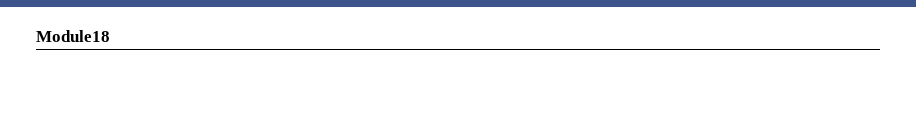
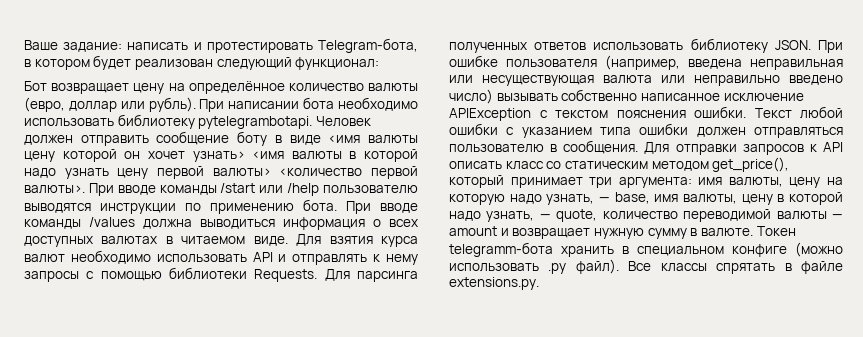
[36,30,110,42] Module18 -> [24,38,419,53] [24,55,380,70] [24,81,418,94] [24,97,418,112] [24,114,371,129] [24,131,419,146] [24,149,418,162] [24,166,418,179] [24,183,418,196] [24,199,418,214] [24,217,418,230] [24,234,419,247] [24,250,418,265] [24,267,418,282] [449,38,843,53] [449,55,843,70] [449,75,843,86] [449,89,804,104] [449,106,843,121] [449,123,843,138] [449,140,843,155] [449,157,790,172] [449,175,843,188] [449,192,843,205] [449,209,843,222] [449,226,796,239] [449,242,843,257] [449,259,843,274] [449,277,539,290] Ваше задание: написать и протестировать Telegram-бота, в котором будет реализован следующий функционал: // Бот возвращает цену на определённое количество валюты (евро, доллар или рубль). При написании бота необходимо использовать библиотеку pytelegrambotapi. Человек должен отправить сообщение боту в виде <имя валюты цену которой он хочет узнать> <имя валюты в которой надо узнать цену первой валюты> <количество первой валюты>. При вводе команды /start или /help пользователю выводятся инструкции по применению бота. При вводе команды /values должна выводиться информация о всех доступных валютах в читаемом виде. Для взятия курса валют необходимо использовать API и отправлять к нему запросы с помощью библиотеки Requests. Для парсинга полученных ответов использовать библиотеку JSON. При ошибке пользователя (например, введена неправильная или несуществующая валюта или неправильно введено число) вызывать собственно написанное исключение APIException с текстом пояснения ошибки. Текст любой ошибки с указанием типа ошибки должен отправляться пользователю в сообщения. Для отправки запросов к API описать класс со статическим методом get_price(), который принимает три аргумента: имя валюты, цену на которую надо узнать, — base, имя валюты, цену в которой надо узнать, — quote, количество переводимой валюты — amount и возвращает нужную сумму в валюте. Токен telegramm-бота хранить в специальном конфиге (можно использовать .py файл). Все классы спрятать в файле extensions.py.

